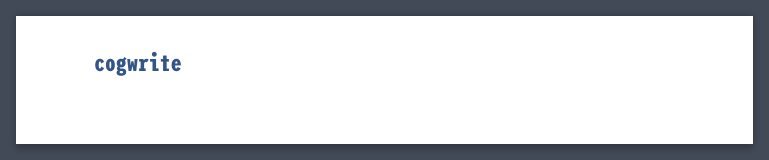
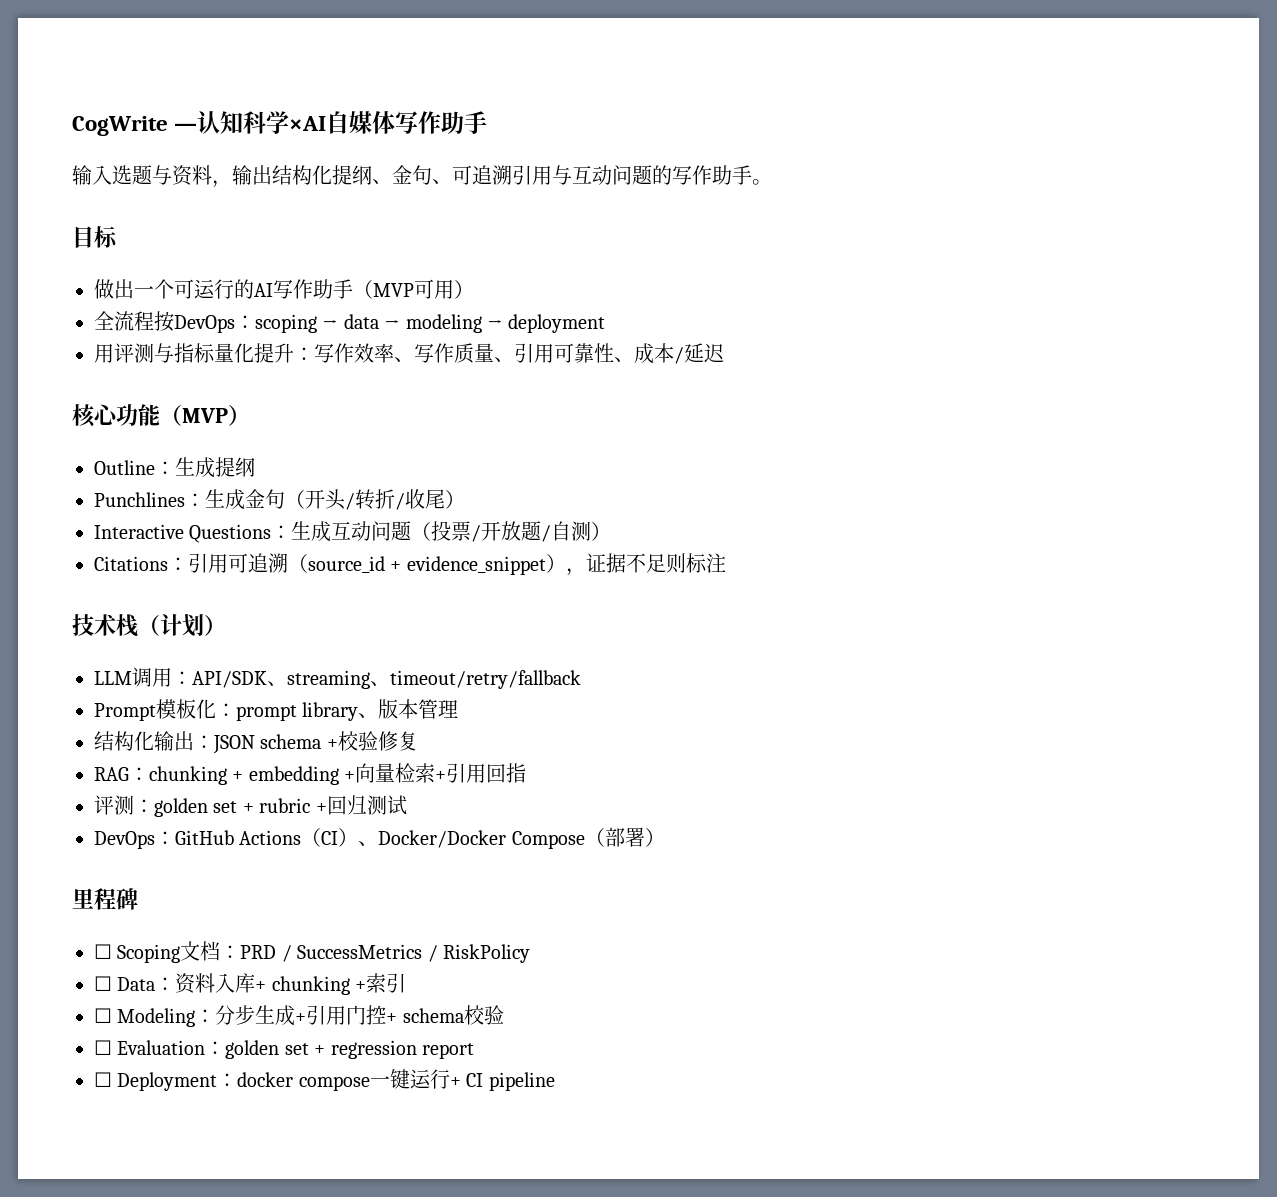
[94,51,182,76] cogwrite -> [72,111,488,136] [72,165,772,188] [72,226,118,248] [94,279,474,299] [94,311,606,333] [94,343,724,364] [72,404,250,428] [94,457,255,478] [94,489,465,510] [94,521,612,543] [94,553,726,576] [72,614,226,637] [94,667,581,689] [94,699,459,721] [94,731,418,754] [94,763,527,785] [94,795,407,817] [94,827,665,849] [72,888,138,910] [94,941,530,963] [94,973,407,995] [94,1005,504,1027] [94,1040,474,1059] [94,1069,555,1091] CogWrite —认知科学×AI自媒体写作助手 // 输入选题与资料，输出结构化提纲、金句、可追溯引用与互动问题的写作助手。 // 目标 // 做出一个可运行的AI写作助手（MVP可用） // 全流程按DevOps：scoping → data → modeling → deployment // 用评测与指标量化提升：写作效率、写作质量、引用可靠性、成本/延迟 // 核心功能（MVP） // Outline：生成提纲 // Punchlines：生成金句（开头/转折/收尾） // Interactive Questions：生成互动问题（投票/开放题/自测） // Citations：引用可追溯（source_id + evidence_snippet），证据不足则标注 // 技术栈（计划） // LLM调用：API/SDK、streaming、timeout/retry/fallback // Prompt模板化：prompt library、版本管理 // 结构化输出：JSON schema +校验修复 // RAG：chunking + embedding +向量检索+引用回指 // 评测：golden set + rubric +回归测试 // DevOps：GitHub Actions（CI）、Docker/Docker Compose（部署） // 里程碑 // ☐ Scoping文档：PRD / SuccessMetrics / RiskPolicy // ☐ Data：资料入库+ chunking +索引 // ☐ Modeling：分步生成+引用门控+ schema校验 // ☐ Evaluation：golden set + regression report // ☐ Deployment：docker compose一键运行+ CI pipeline

